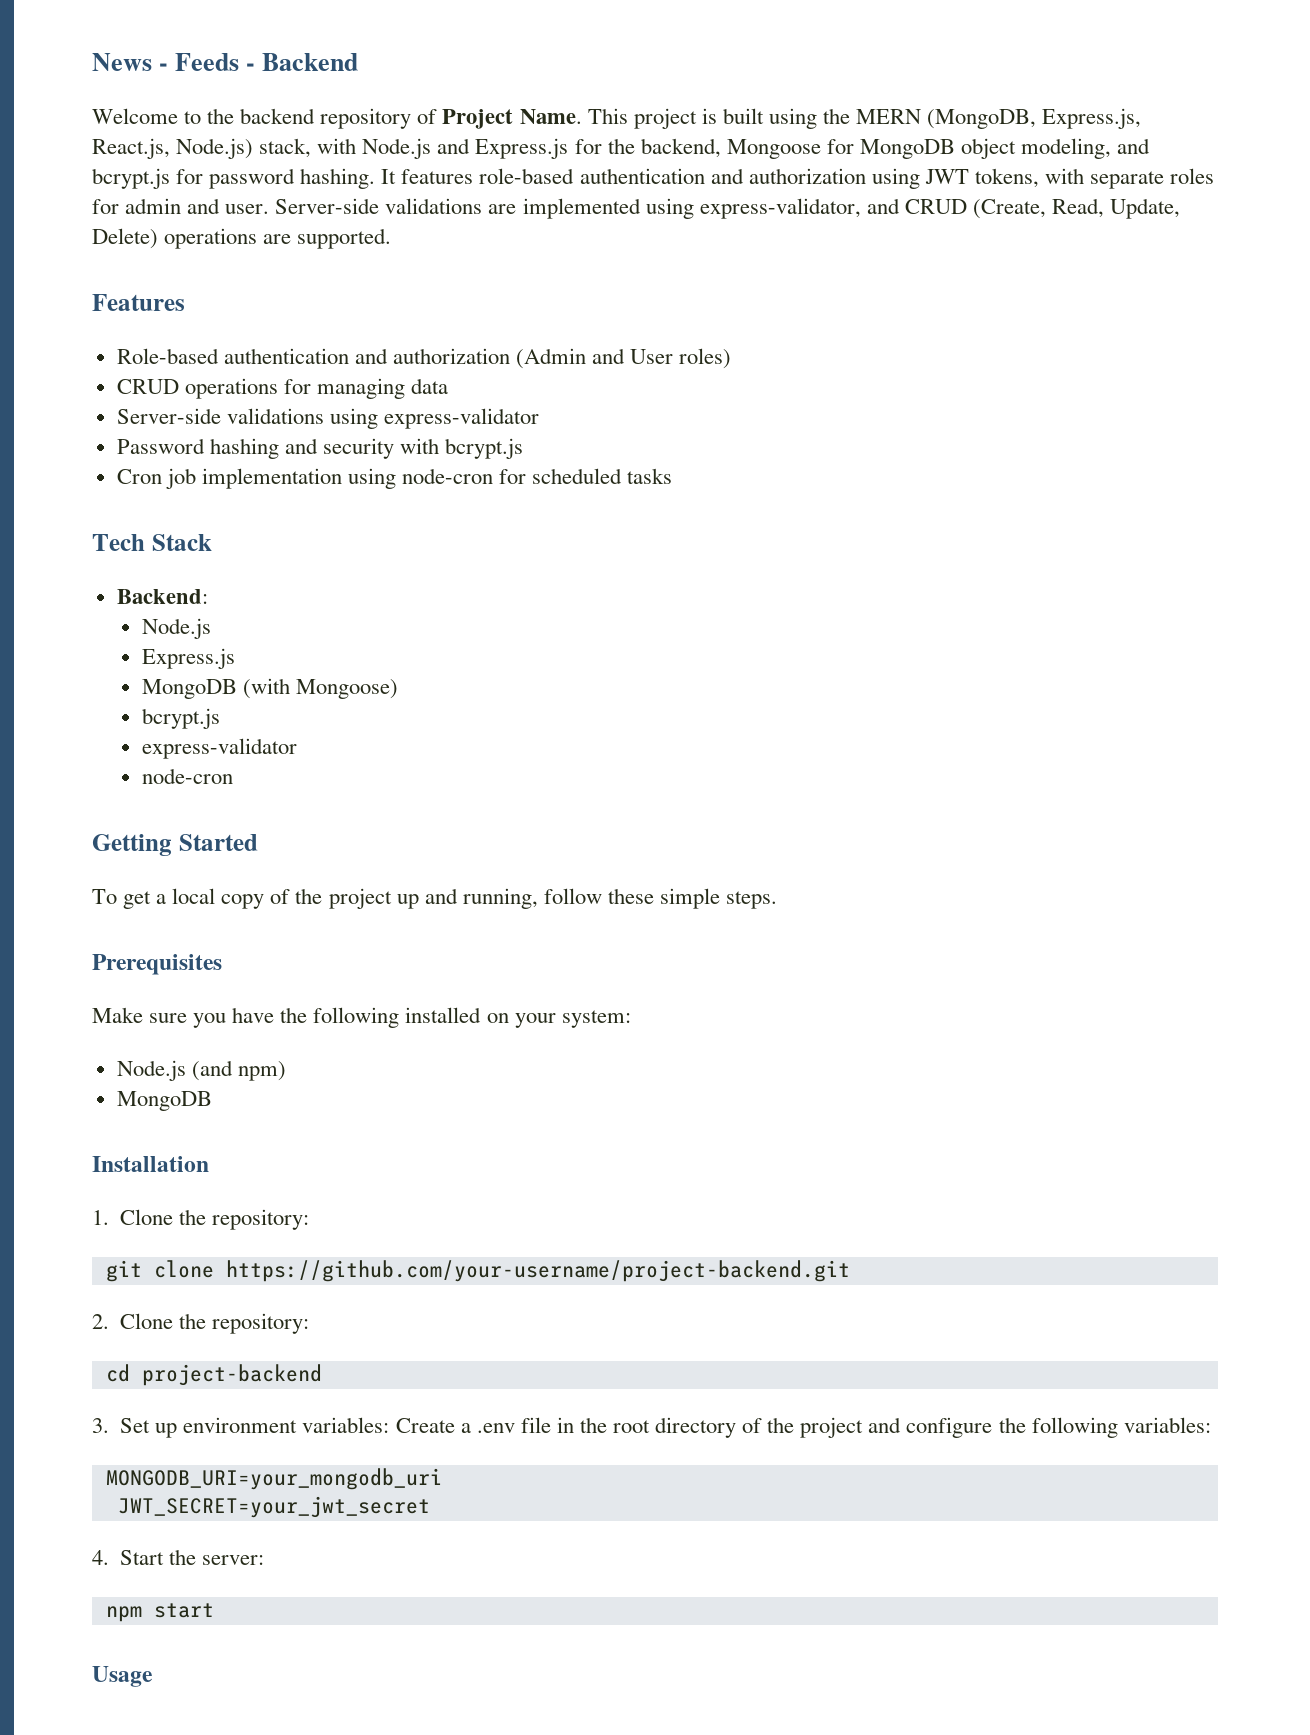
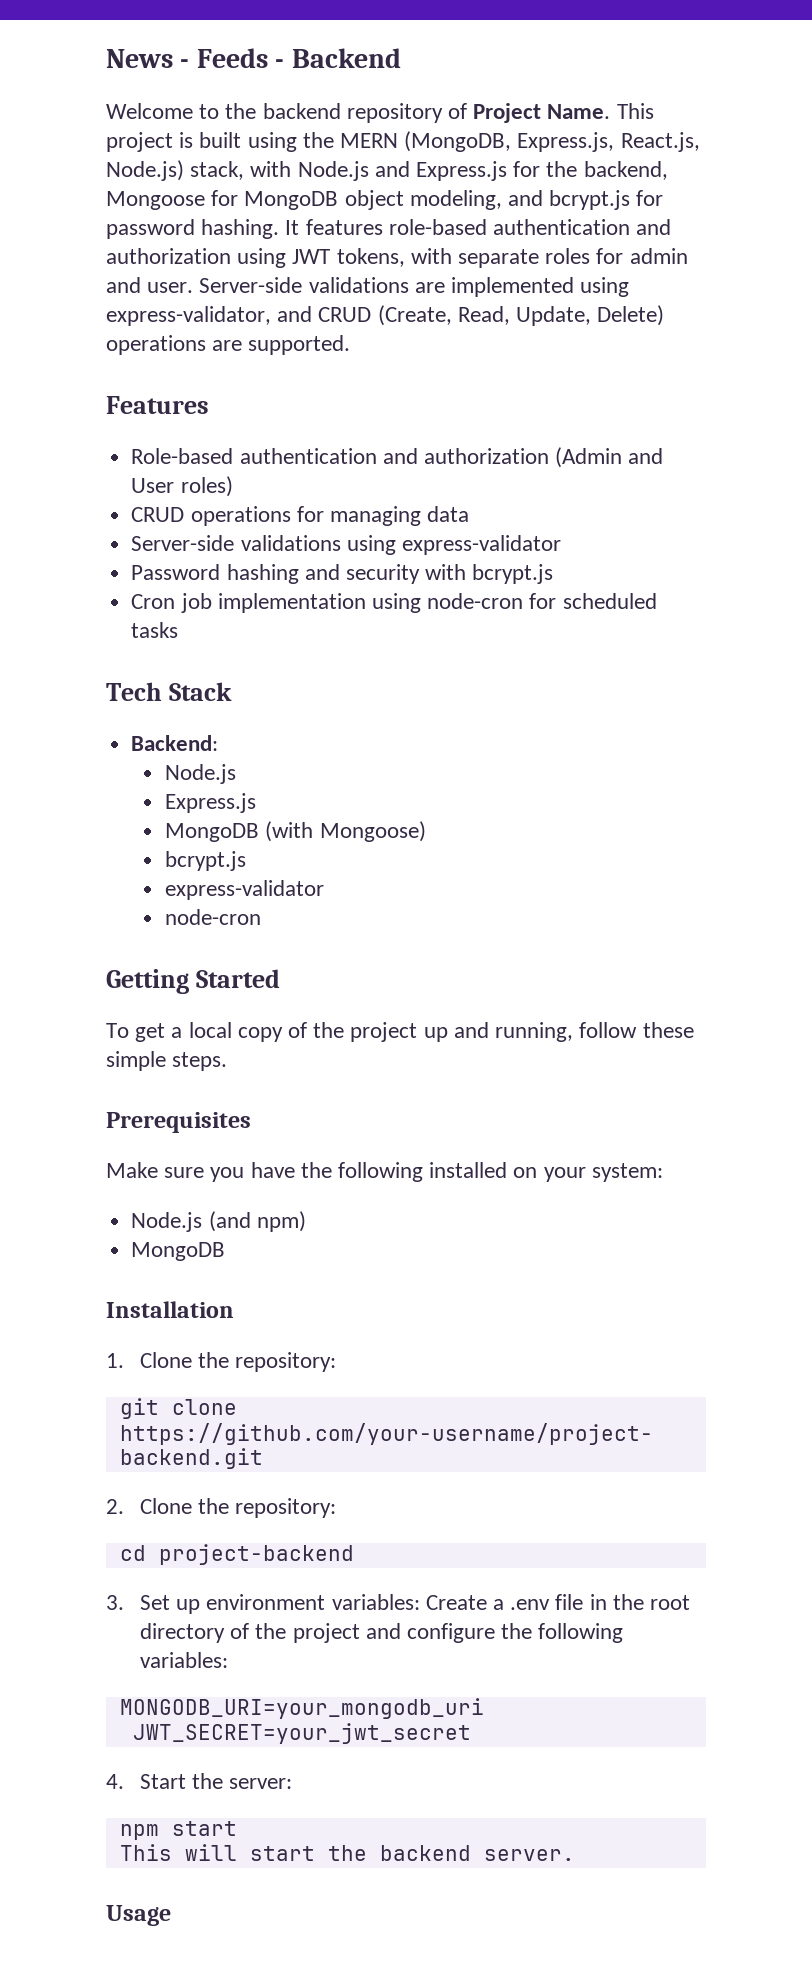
(214, 1610) none -> [119,1844,575,1861] // This will start the backend server.

